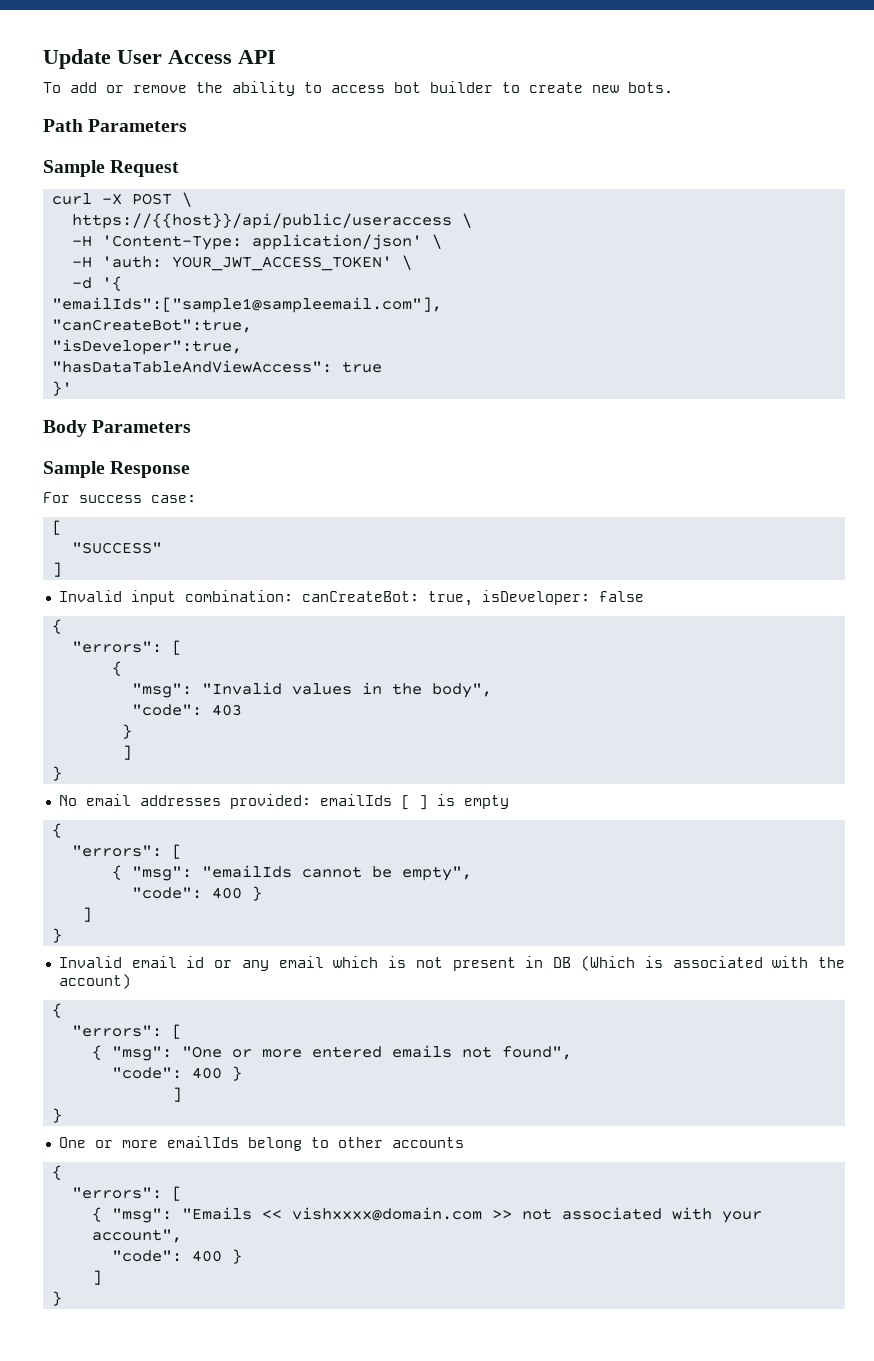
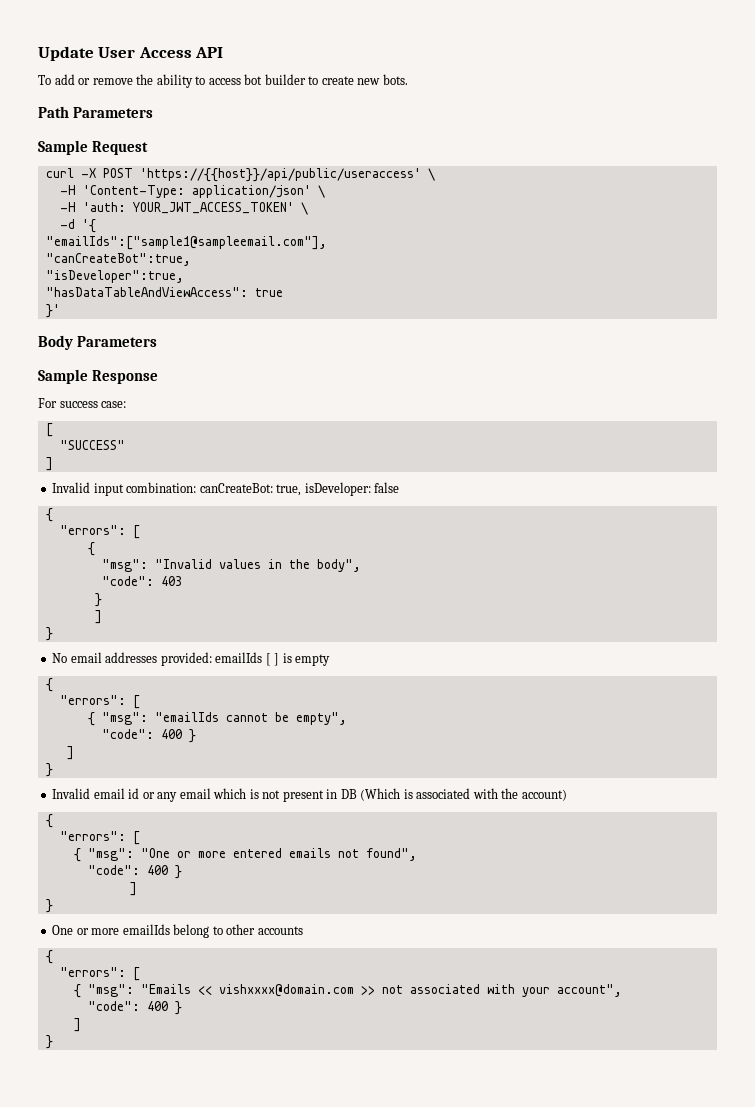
[181,192,192,207] [71,213,452,229] \ // https://{{host}}/api/public/useraccess -> [139,168,421,182] 'https://{{host}}/api/public/useraccess'

